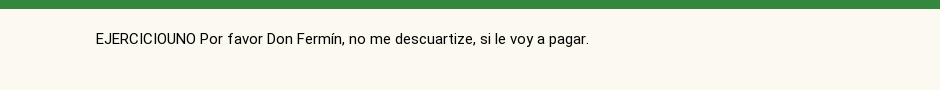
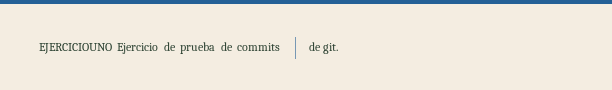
[199,33,590,47] Por favor Don Fermín, no me descuartize, si le voy a pagar. -> [117,42,339,54] Ejercicio de prueba de commits de git.

